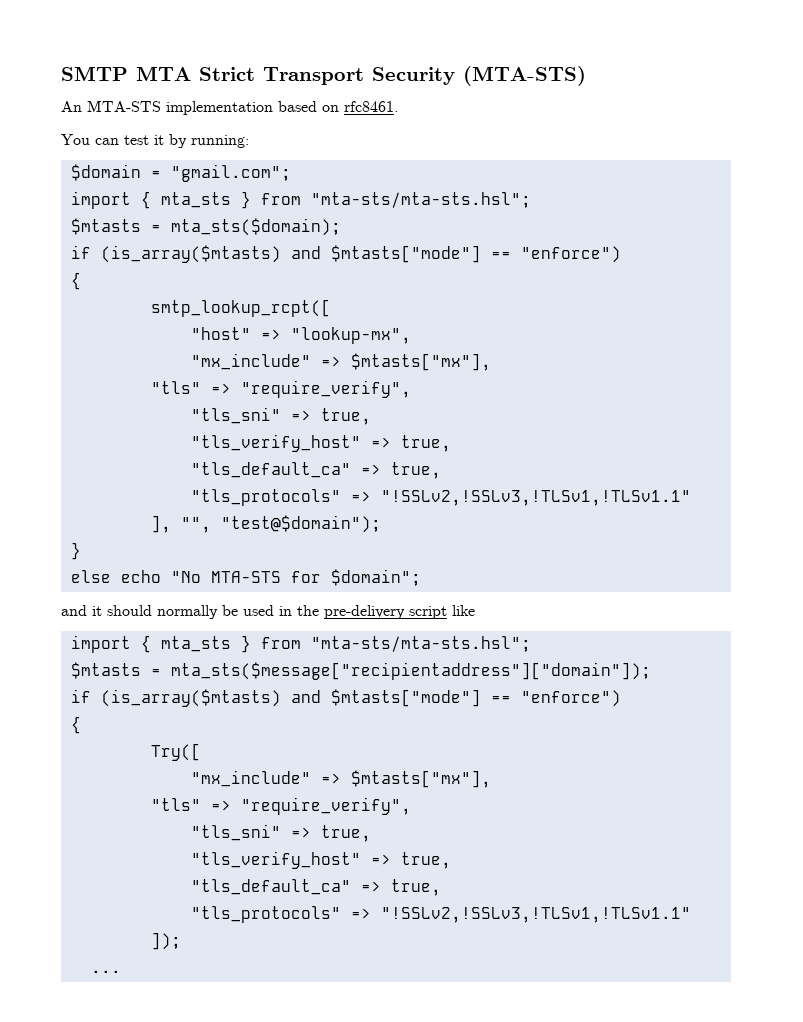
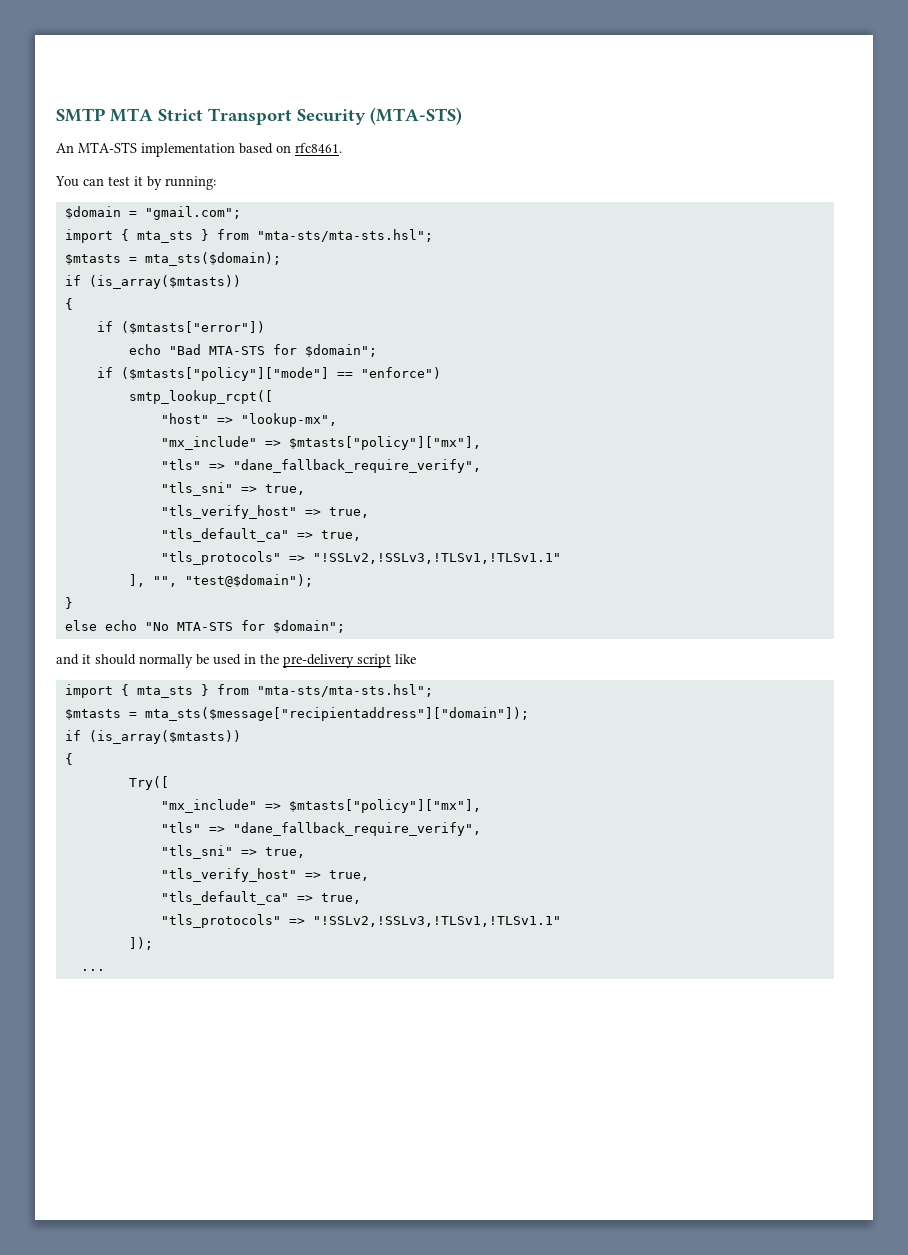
[100,245,621,263] [70,272,81,290] (is_array($mtasts) and $mtasts["mode"] == "enforce") // { -> [88,275,241,289] [64,298,73,310] [96,321,265,334] [128,344,377,357] [96,367,441,381] (is_array($mtasts)) // { // if ($mtasts["error"]) // echo "Bad MTA-STS for $domain"; // if ($mtasts["policy"]["mode"] == "enforce")
[350,353,491,371] [150,380,411,398] $mtasts["mx"], // "tls" => "require_verify", -> [288,436,481,450] [160,459,481,473] $mtasts["policy"]["mx"], // "tls" => "dane_fallback_require_verify",
[100,689,621,707] (is_array($mtasts) and $mtasts["mode"] == "enforce") -> [88,730,241,744] (is_array($mtasts))
[350,770,491,788] [150,797,411,815] $mtasts["mx"], // "tls" => "require_verify", -> [288,799,481,813] [160,822,481,836] $mtasts["policy"]["mx"], // "tls" => "dane_fallback_require_verify",

